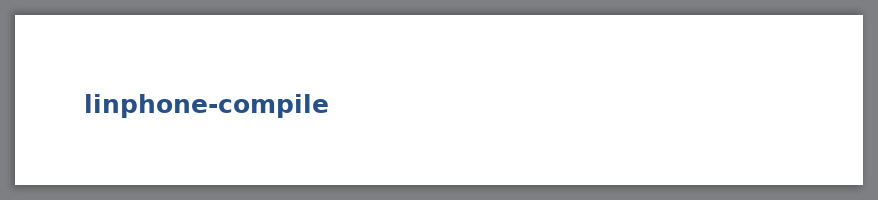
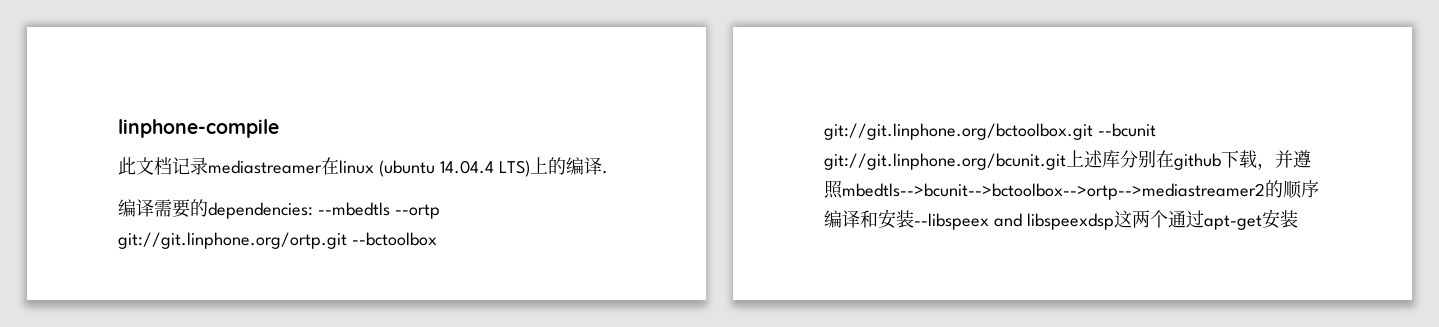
(329, 106) none -> [118,157,608,177] [118,199,440,219] [118,232,437,249] [824,123,1156,140] [824,150,1311,170] [824,180,1319,200] [824,209,1298,230] // 此文档记录mediastreamer在linux (ubuntu 14.04.4 LTS)上的编译. // 编译需要的dependencies: --mbedtls --ortp git://git.linphone.org/ortp.git --bctoolbox git://git.linphone.org/bctoolbox.git --bcunit git://git.linphone.org/bcunit.git上述库分别在github下载，并遵照mbedtls-->bcunit-->bctoolbox-->ortp-->mediastreamer2的顺序编译和安装--libspeex and libspeexdsp这两个通过apt-get安装

